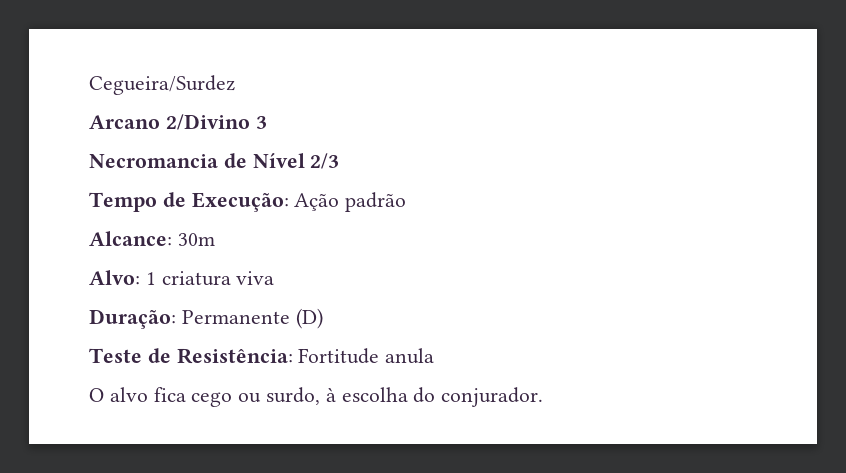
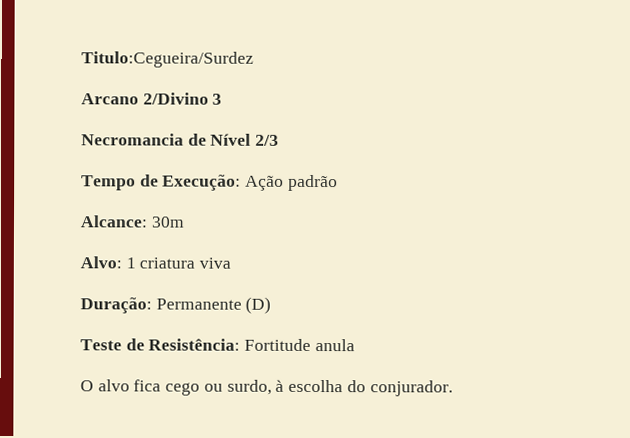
[89,75,235,95] Cegueira/Surdez -> [81,51,254,68] Titulo:Cegueira/Surdez

